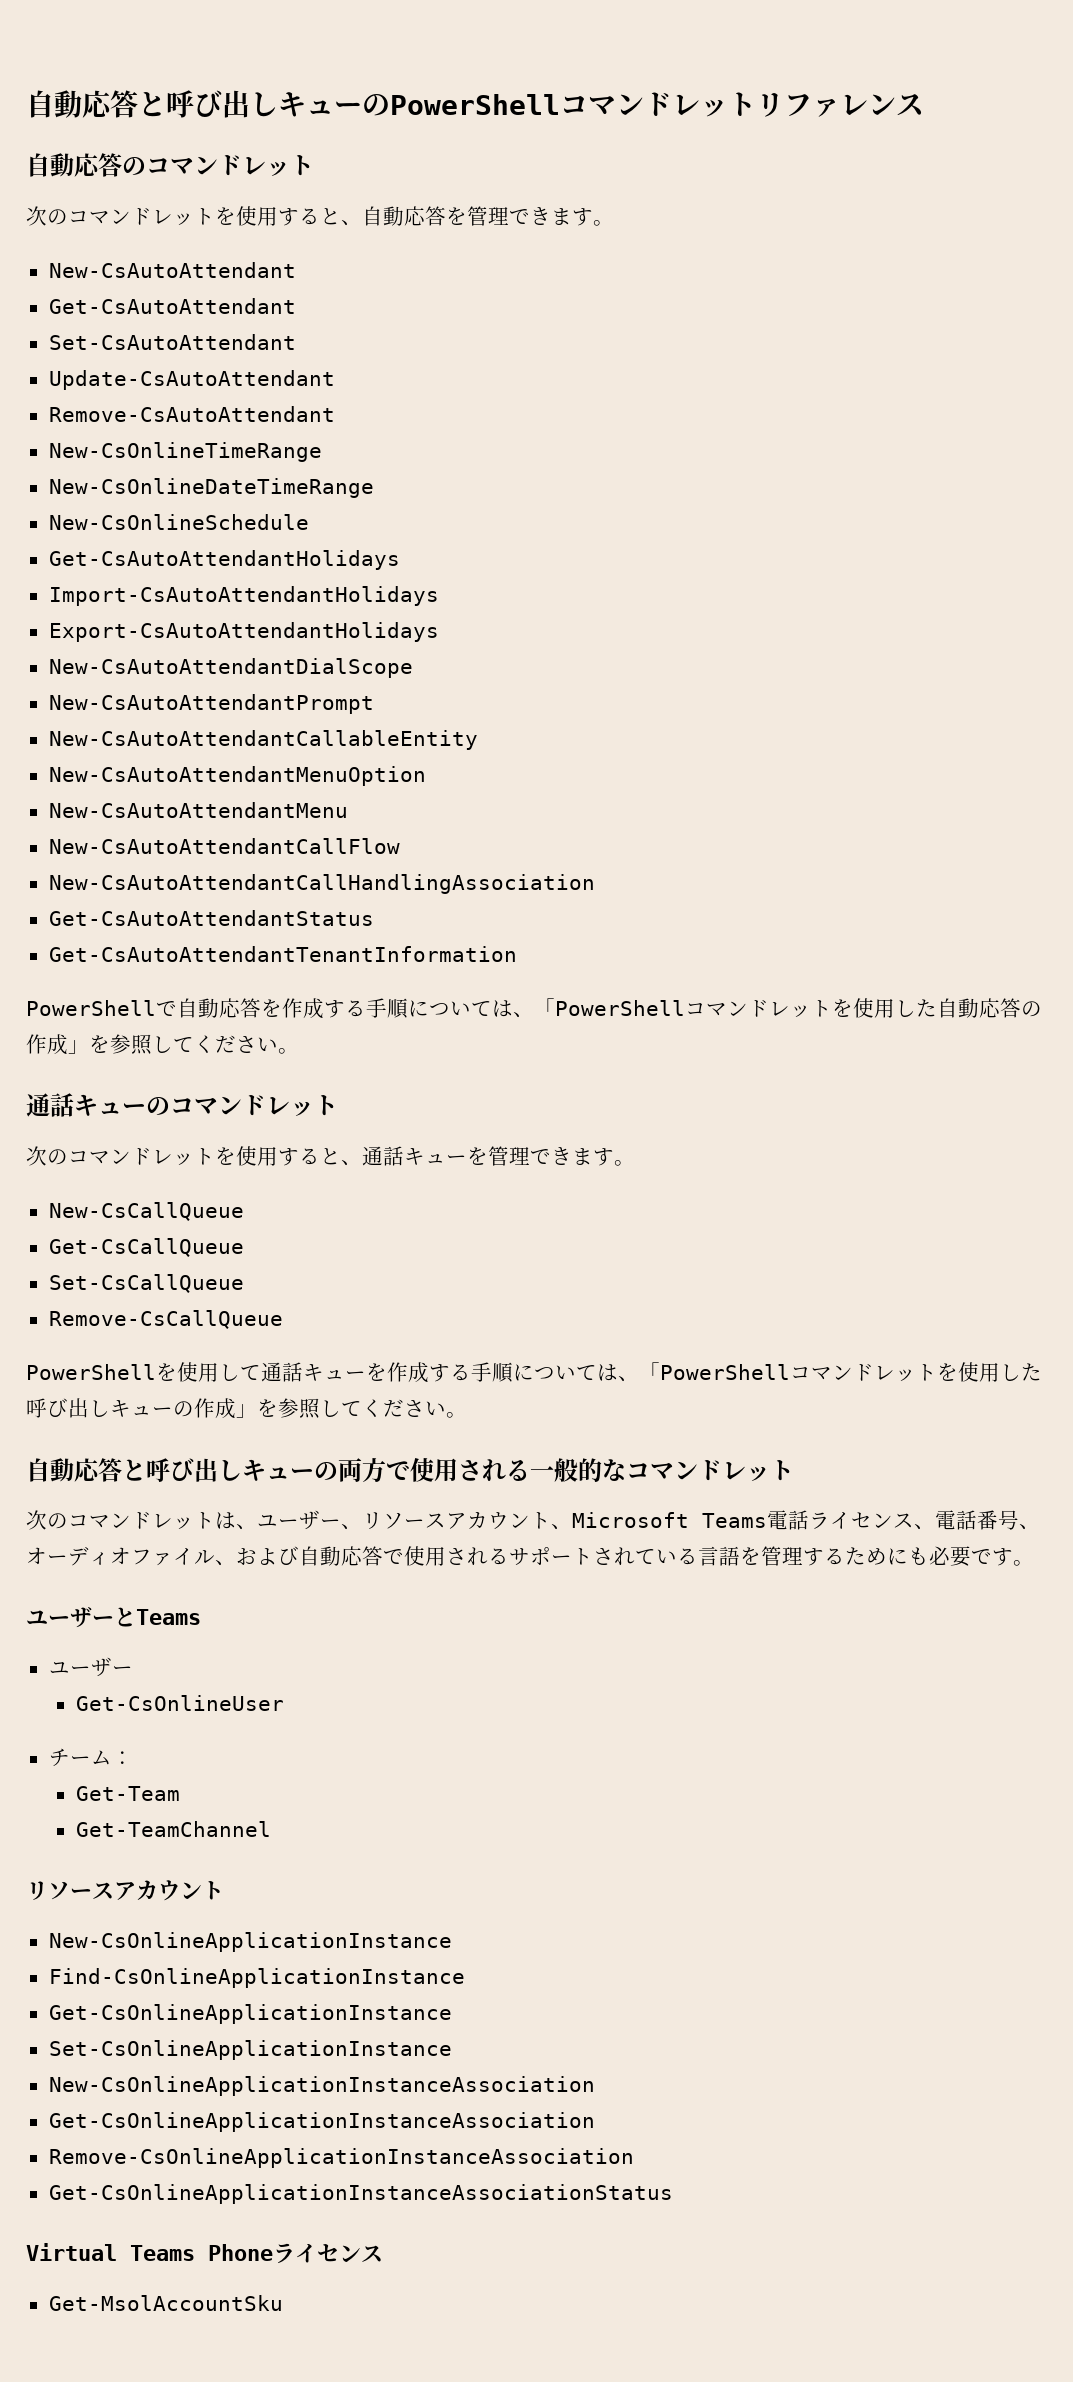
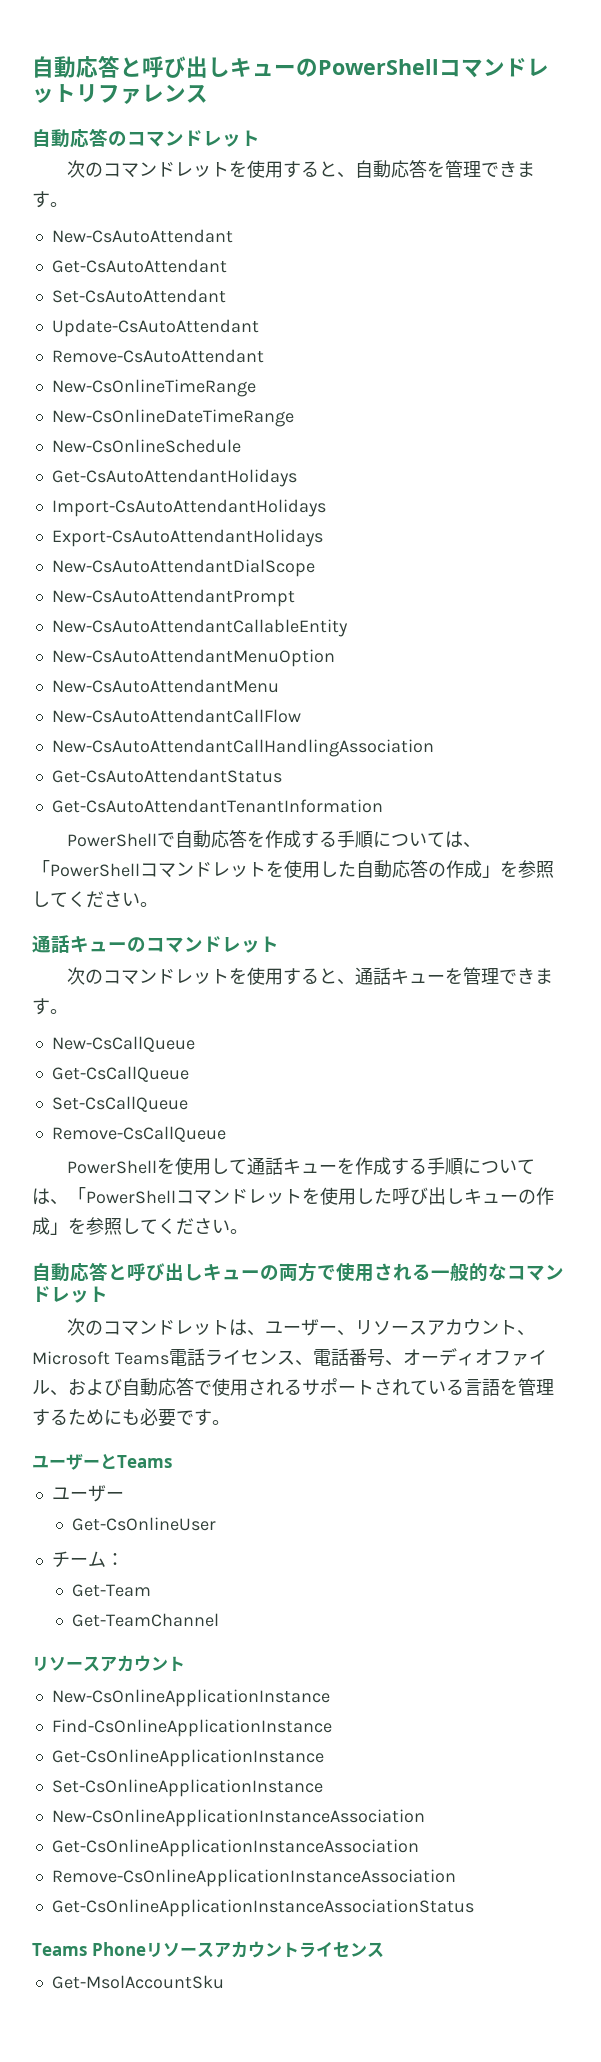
[26,2243,117,2261] Virtual -> (474, 1908) none
(273, 2252) none -> [145,1941,299,1958] リソースアカウント

